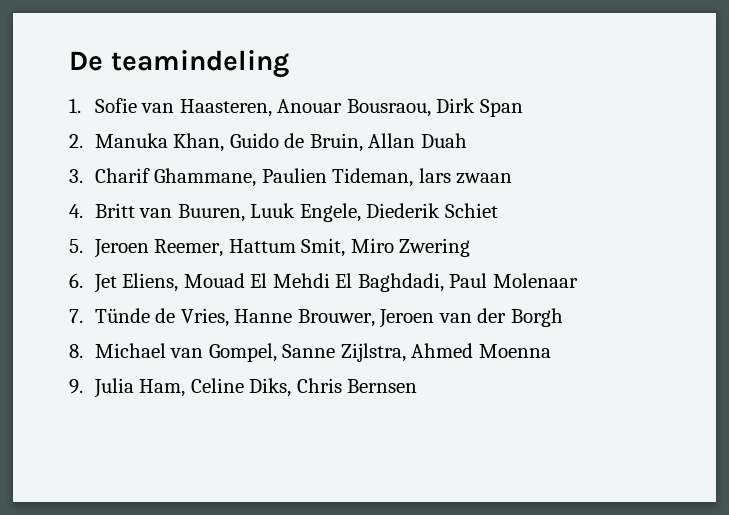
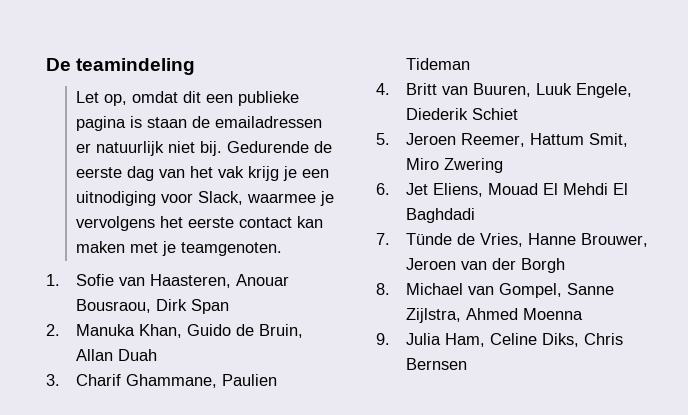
(289, 64) none -> [76,91,300,106] [76,116,323,131] [76,141,333,156] [76,166,330,181] [76,191,335,206] [76,216,324,231] [76,241,283,256] // Let op, omdat dit een publieke pagina is staan de emailadressen er natuurlijk niet bij. Gedurende de eerste dag van het vak krijg je een uitnodiging voor Slack, waarmee je vervolgens het eerste contact kan maken met je teamgenoten.
[332,168,513,187] Tideman, lars zwaan -> [406,58,471,70] Tideman
[357,273,578,292] Baghdadi, Paul Molenaar -> [406,208,476,223] Baghdadi

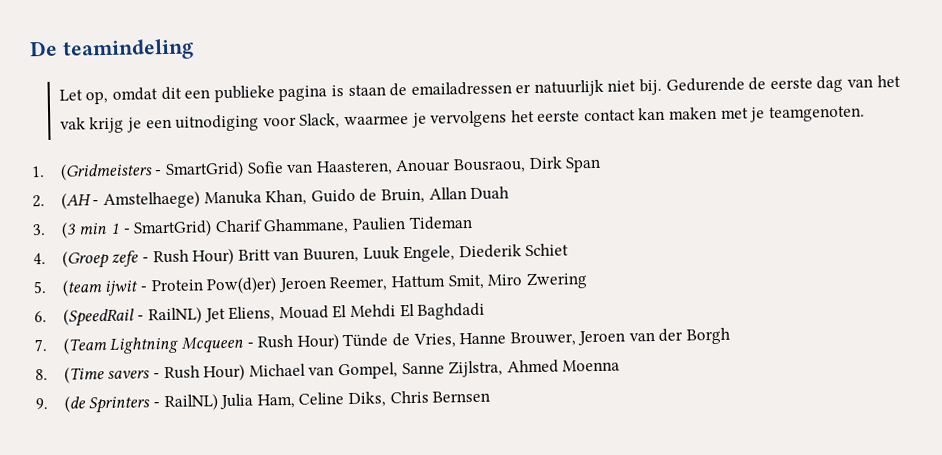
(60, 280) none -> [59,160,244,181] (Gridmeisters - SmartGrid)
(60, 330) none -> [60,190,200,210] (AH - Amstelhaege)
(60, 380) none -> [60,219,213,239] (3 min 1 - SmartGrid)
(390, 89) none -> [61,247,235,269] (Groep zefe - Rush Hour)
(390, 139) none -> [61,276,278,297] (team ijwit - Protein Pow(d)er)
(390, 189) none -> [62,306,202,327] (SpeedRail - RailNL)
(390, 239) none -> [62,333,339,355] (Team Lightning Mcqueen - Rush Hour)
(390, 289) none -> [63,363,246,384] (Time savers - Rush Hour)
(390, 339) none -> [63,393,218,414] (de Sprinters - RailNL)

